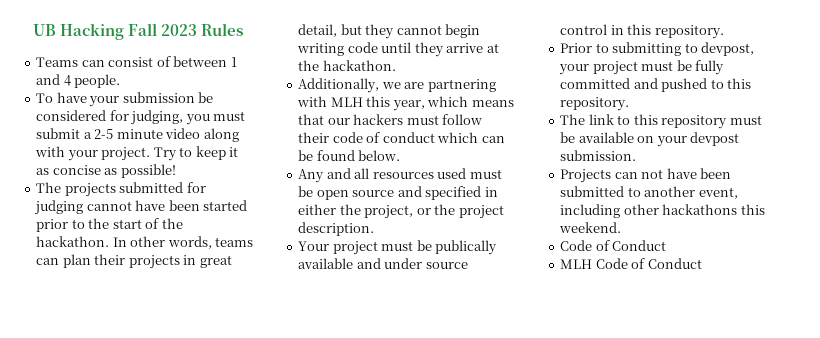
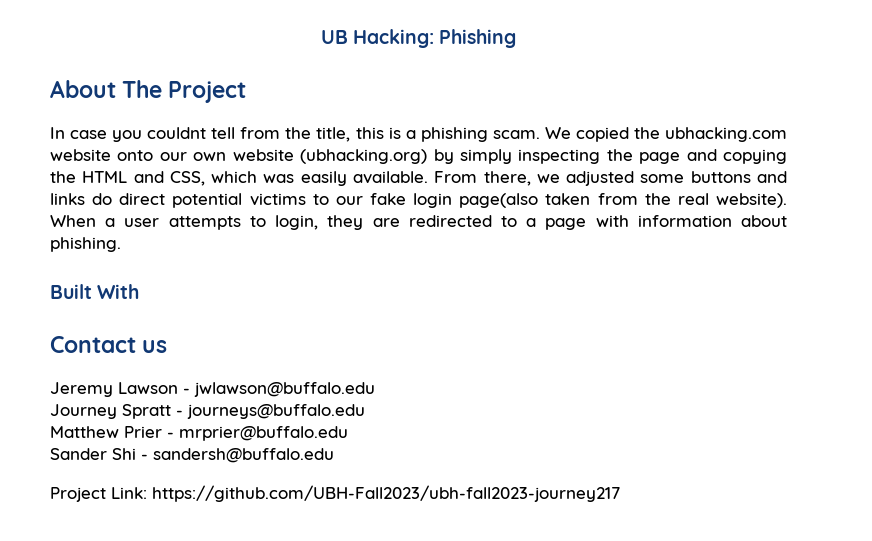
[59,23,244,40] [36,56,237,67] [36,74,121,88] [36,92,214,107] [36,110,246,125] [36,128,239,142] [35,146,239,161] [36,164,176,178] [36,182,206,197] [34,200,248,215] [36,218,183,232] [36,236,254,249] [36,254,232,269] [298,24,481,39] [297,42,499,57] [298,60,396,71] [298,78,496,93] [297,96,514,111] [298,114,483,125] [298,132,505,143] [298,150,401,161] [298,168,502,183] [298,186,498,200] [298,204,504,219] [298,222,375,236] [298,240,498,255] [298,258,468,269] [560,24,724,39] [560,42,755,56] [559,60,725,75] [560,78,752,92] [560,97,630,111] [560,114,762,129] [560,132,740,147] [560,150,637,161] [560,168,732,183] [560,186,738,199] [560,204,765,218] [559,222,622,233] [560,240,667,251] [560,258,702,269] Hacking Fall 2023 Rules // Teams can consist of between 1 and 4 people. // To have your submission be considered for judging, you must submit a 2-5 minute video along with your project. Try to keep it as concise as possible! // The projects submitted for judging cannot have been started prior to the start of the hackathon. In other words, teams can plan their projects in great detail, but they cannot begin writing code until they arrive at the hackathon. // Additionally, we are partnering with MLH this year, which means that our hackers must follow their code of conduct which can be found below. // Any and all resources used must be open source and specified in either the project, or the project description. // Your project must be publically available and under source control in this repository. // Prior to submitting to devpost, your project must be fully committed and pushed to this repository. // The link to this repository must be available on your devpost submission. // Projects can not have been submitted to another event, including other hackathons this weekend. // Code of Conduct // MLH Code of Conduct -> [353,29,517,48] [50,80,247,103] [50,127,787,142] [50,149,787,164] [50,171,788,186] [50,193,787,208] [50,215,787,230] [50,237,121,252] [50,284,140,299] [50,336,168,353] [50,382,375,397] [50,404,365,419] [50,426,348,441] [50,448,334,463] [50,485,620,502] Hacking: Phishing // About The Project // In case you couldnt tell from the title, this is a phishing scam. We copied the ubhacking.com website onto our own website (ubhacking.org) by simply inspecting the page and copying the HTML and CSS, which was easily available. From there, we adjusted some buttons and links do direct potential victims to our fake login page(also taken from the real website). When a user attempts to login, they are redirected to a page with information about phishing. // Built With // Contact us // Jeremy Lawson - jwlawson@buffalo.edu // Journey Spratt - journeys@buffalo.edu // Matthew Prier - mrprier@buffalo.edu // Sander Shi - sandersh@buffalo.edu // Project Link: https://github.com/UBH-Fall2023/ubh-fall2023-journey217

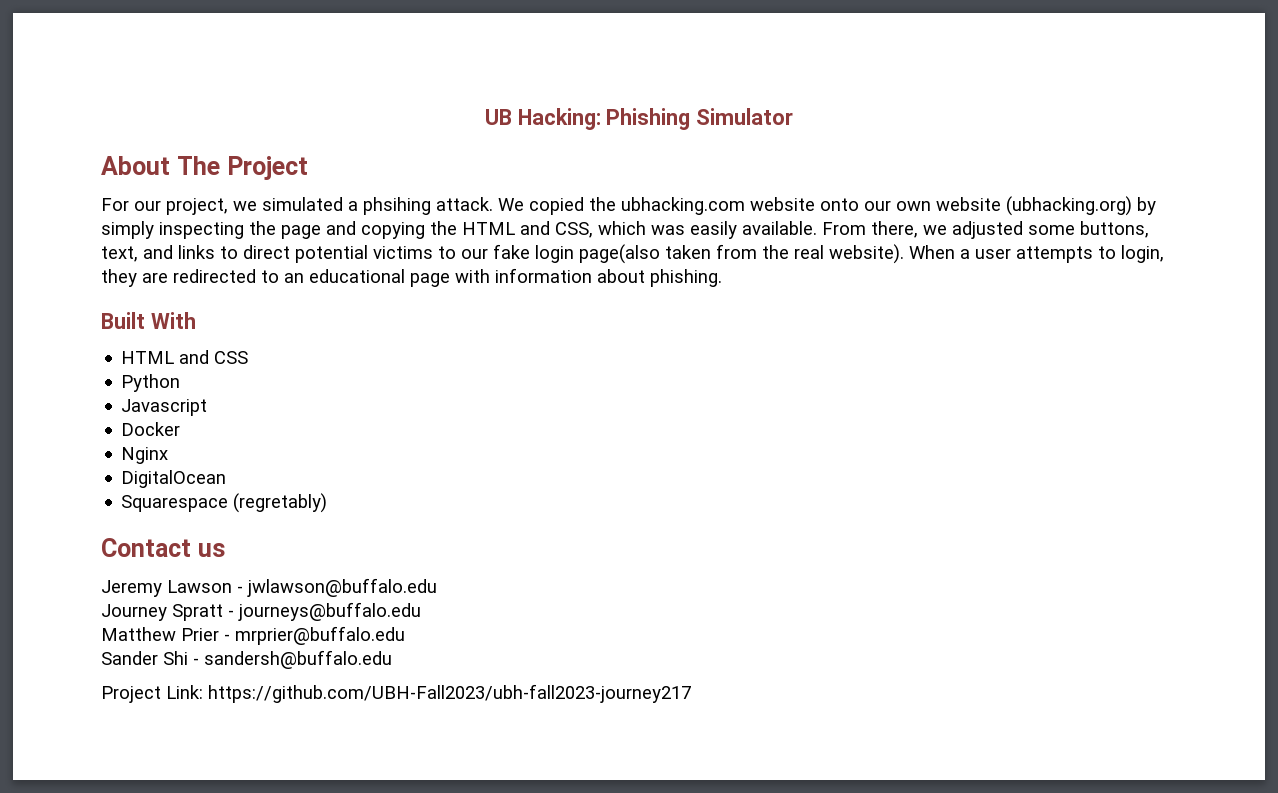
(517, 38) none -> [696,108,794,125] Simulator
[50,127,540,142] In case you couldnt tell from the title, this is a phishing scam. -> [101,197,493,215] For our project, we simulated a phsihing attack.
[690,171,751,183] buttons -> [1080,221,1149,238] [101,246,138,262] buttons, text,
[92,193,113,205] do -> [220,246,238,259] to
[526,218,537,227] a -> [284,269,405,283] an educational
(140, 291) none -> [121,350,249,364] [121,374,181,392] [121,399,208,416] [121,422,181,436] [121,447,169,464] [121,470,227,488] [121,493,328,513] // HTML and CSS // Python // Javascript // Docker // Nginx // DigitalOcean // Squarespace (regretably)

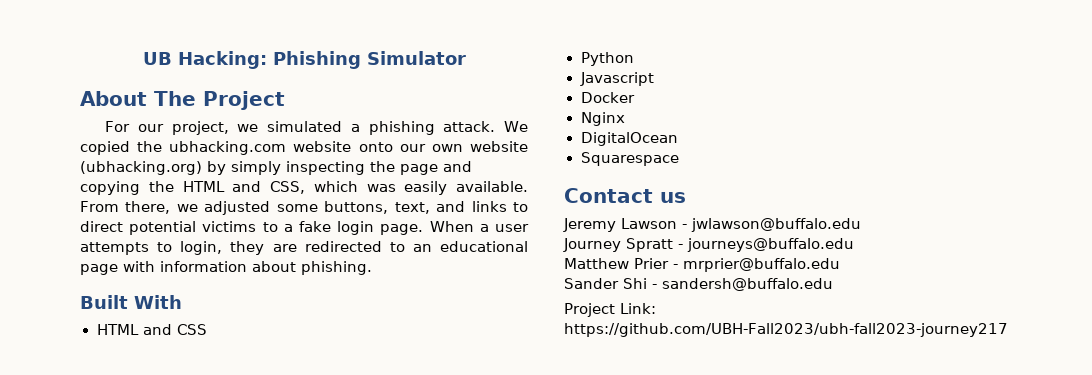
[363,197,431,215] phsihing -> [368,121,435,135] phishing
[461,248,488,259] our -> [283,224,293,232] a
[579,244,904,264] page(also taken from the real website). -> [380,224,424,235] page.
[233,493,328,513] (regretably) -> (679, 159) none

